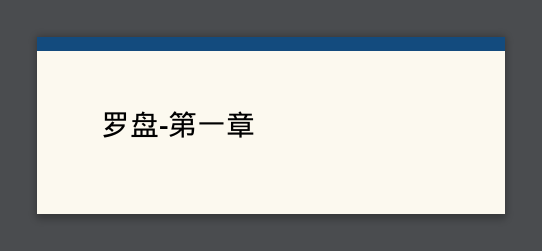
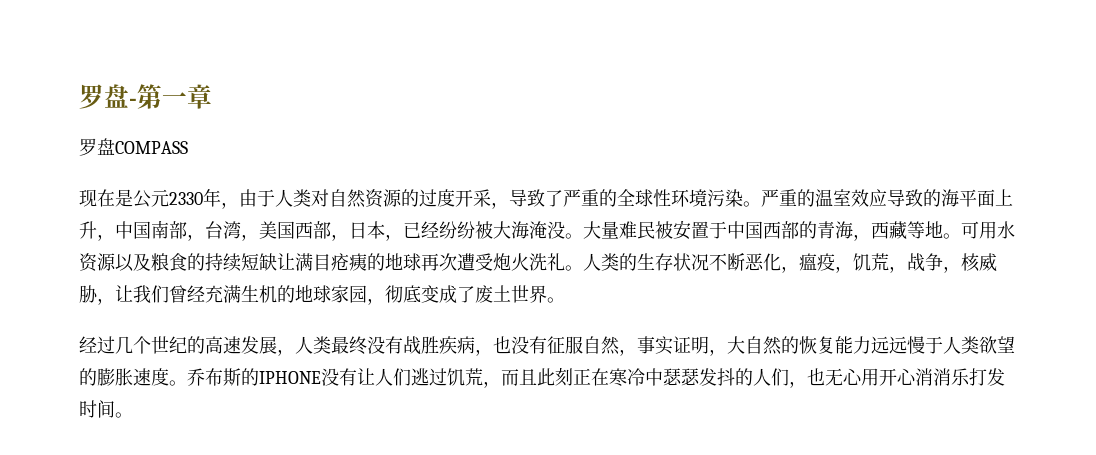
(255, 124) none -> [79,138,188,156] [79,188,1013,209] [79,220,1015,241] [79,253,997,273] [79,285,565,305] [79,336,1015,356] [79,367,1005,388] [79,400,133,418] // 罗盘COMPASS // 现在是公元2330年，由于人类对自然资源的过度开采，导致了严重的全球性环境污染。严重的温室效应导致的海平面上升，中国南部，台湾，美国西部，日本，已经纷纷被大海淹没。大量难民被安置于中国西部的青海，西藏等地。可用水资源以及粮食的持续短缺让满目疮痍的地球再次遭受炮火洗礼。人类的生存状况不断恶化，瘟疫，饥荒，战争，核威胁，让我们曾经充满生机的地球家园，彻底变成了废土世界。 // 经过几个世纪的高速发展，人类最终没有战胜疾病，也没有征服自然，事实证明，大自然的恢复能力远远慢于人类欲望的膨胀速度。乔布斯的IPHONE没有让人们逃过饥荒，而且此刻正在寒冷中瑟瑟发抖的人们，也无心用开心消消乐打发时间。

